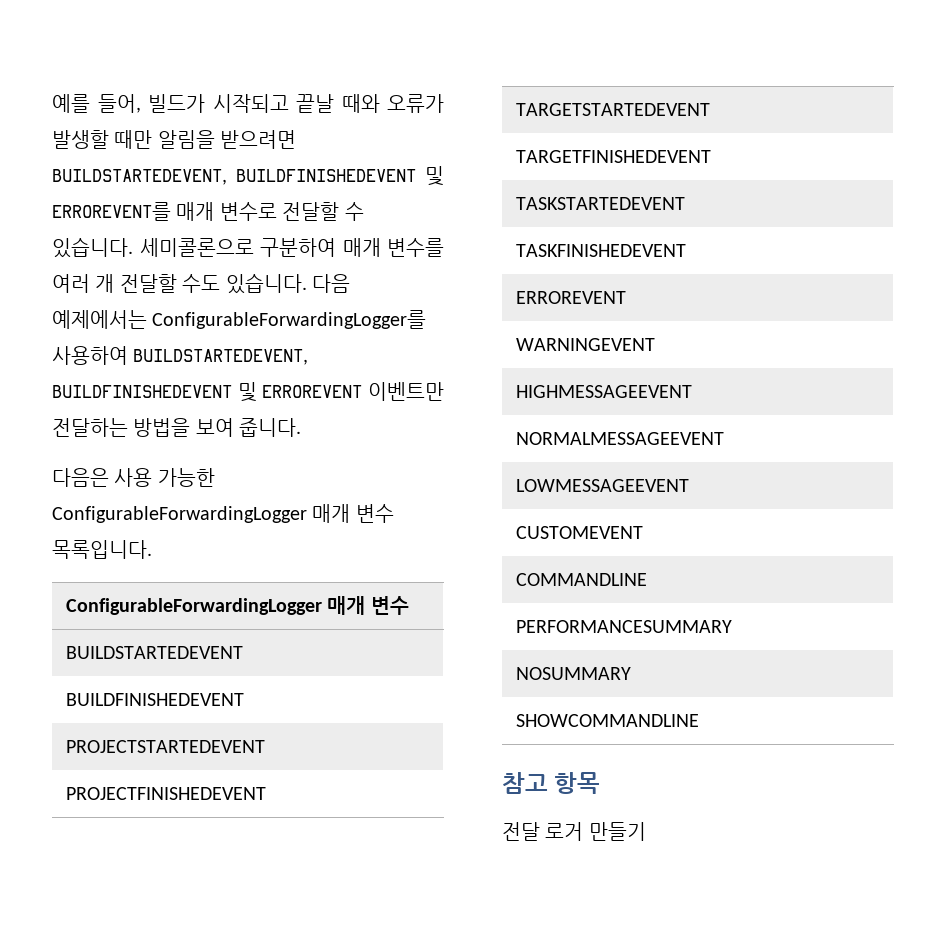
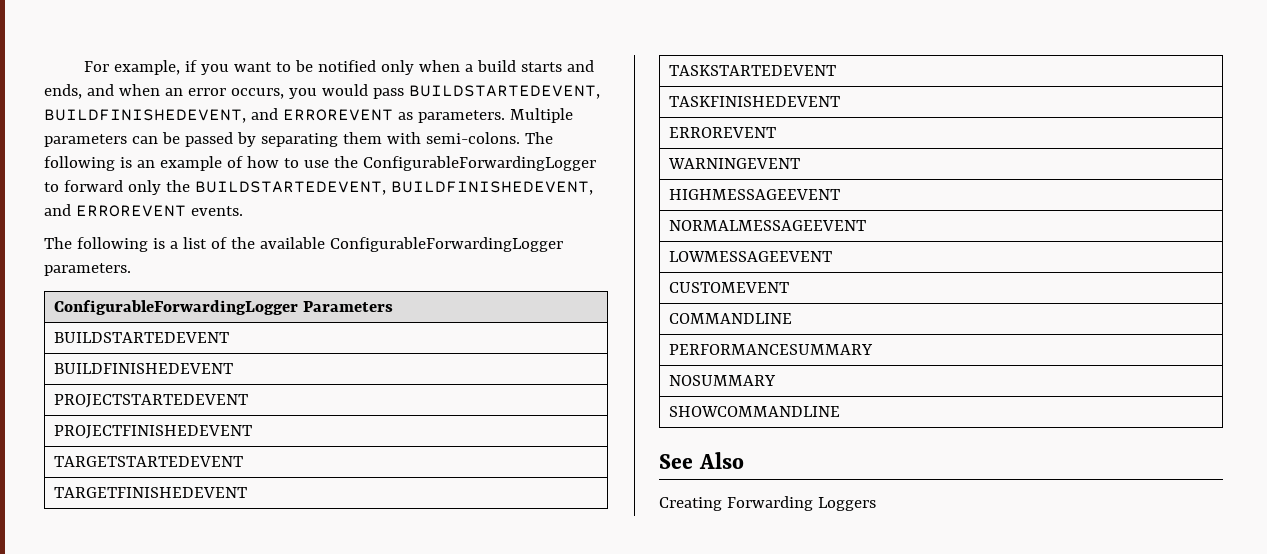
[52,94,444,113] [52,130,297,149] [52,166,444,186] [52,202,364,221] [52,237,444,258] [52,273,350,294] [52,310,427,329] [52,346,309,365] [52,382,444,402] [52,418,302,437] [52,468,215,487] [52,504,394,523] [52,540,152,559] [66,596,409,615] 예를 들어, 빌드가 시작되고 끝날 때와 오류가 발생할 때만 알림을 받으려면 BUILDSTARTEDEVENT, BUILDFINISHEDEVENT 및 ERROREVENT를 매개 변수로 전달할 수 있습니다. 세미콜론으로 구분하여 매개 변수를 여러 개 전달할 수도 있습니다. 다음 예제에서는 ConfigurableForwardingLogger를 사용하여 BUILDSTARTEDEVENT, BUILDFINISHEDEVENT 및 ERROREVENT 이벤트만 전달하는 방법을 보여 줍니다. // 다음은 사용 가능한 ConfigurableForwardingLogger 매개 변수 목록입니다. // ConfigurableForwardingLogger 매개 변수 -> [84,60,595,75] [44,84,600,99] [44,108,573,123] [44,132,553,147] [44,156,596,171] [44,180,593,195] [44,204,243,217] [44,237,563,252] [44,263,131,276] [53,300,393,315] For example, if you want to be notified only when a build starts and ends, and when an error occurs, you would pass BUILDSTARTEDEVENT, BUILDFINISHEDEVENT, and ERROREVENT as parameters. Multiple parameters can be passed by separating them with semi-colons. The following is an example of how to use the ConfigurableForwardingLogger to forward only the BUILDSTARTEDEVENT, BUILDFINISHEDEVENT, and ERROREVENT events. // The following is a list of the available ConfigurableForwardingLogger parameters. // ConfigurableForwardingLogger Parameters
[502,772,601,794] [502,822,646,841] 참고 항목 // 전달 로거 만들기 -> [659,452,744,469] [659,496,876,511] See Also // Creating Forwarding Loggers

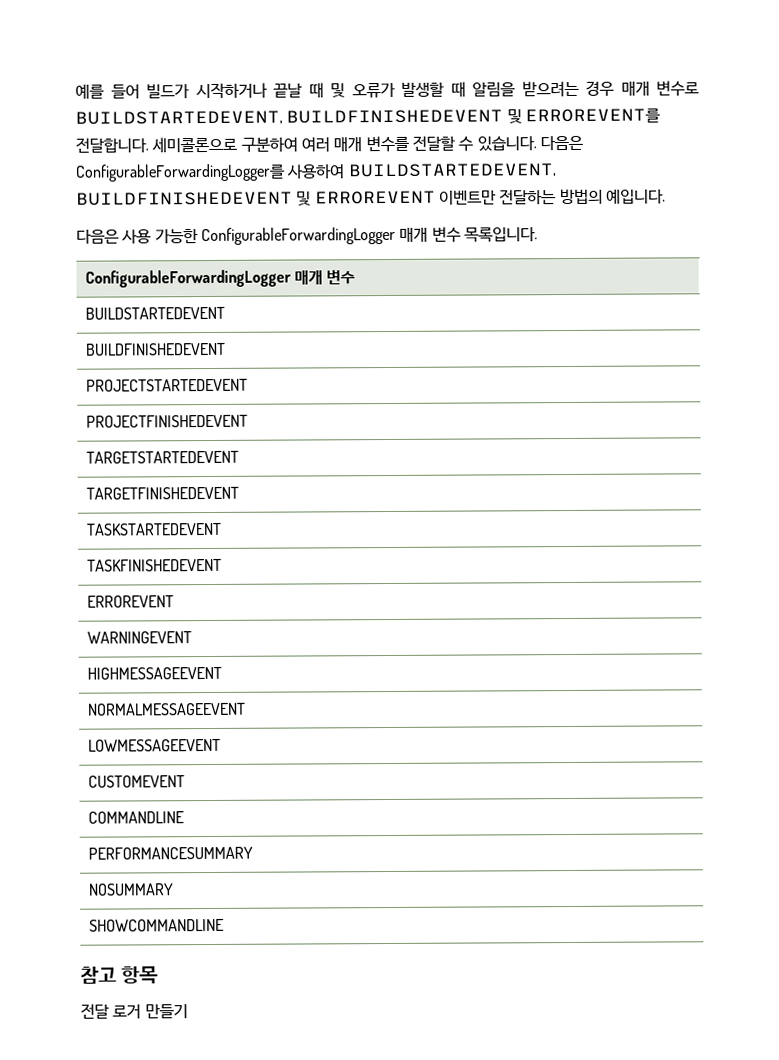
[84,60,595,75] [44,84,600,99] [44,108,573,123] [44,132,553,147] [44,156,596,171] [44,180,593,195] [44,204,243,217] [44,237,563,252] [44,263,131,276] [53,300,393,315] For example, if you want to be notified only when a build starts and ends, and when an error occurs, you would pass BUILDSTARTEDEVENT, BUILDFINISHEDEVENT, and ERROREVENT as parameters. Multiple parameters can be passed by separating them with semi-colons. The following is an example of how to use the ConfigurableForwardingLogger to forward only the BUILDSTARTEDEVENT, BUILDFINISHEDEVENT, and ERROREVENT events. // The following is a list of the available ConfigurableForwardingLogger parameters. // ConfigurableForwardingLogger Parameters -> [75,80,699,100] [75,108,661,125] [75,135,584,153] [75,163,557,182] [76,188,666,206] [76,226,538,246] [84,269,356,288] 예를 들어 빌드가 시작하거나 끝날 때 및 오류가 발생할 때 알림을 받으려는 경우 매개 변수로 BUILDSTARTEDEVENT, BUILDFINISHEDEVENT 및 ERROREVENT를 전달합니다. 세미콜론으로 구분하여 여러 매개 변수를 전달할 수 있습니다. 다음은 ConfigurableForwardingLogger를 사용하여 BUILDSTARTEDEVENT, BUILDFINISHEDEVENT 및 ERROREVENT 이벤트만 전달하는 방법의 예입니다. // 다음은 사용 가능한 ConfigurableForwardingLogger 매개 변수 목록입니다. // ConfigurableForwardingLogger 매개 변수
[659,452,744,469] [659,496,876,511] See Also // Creating Forwarding Loggers -> [80,966,159,984] [80,1003,188,1019] 참고 항목 // 전달 로거 만들기

